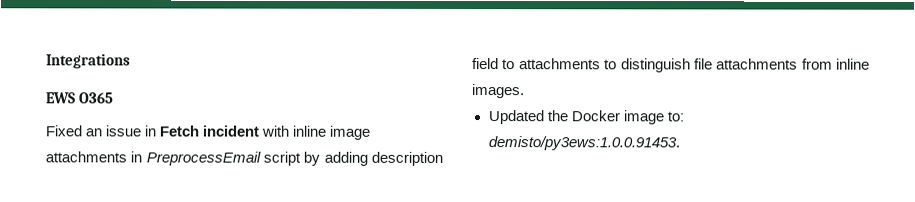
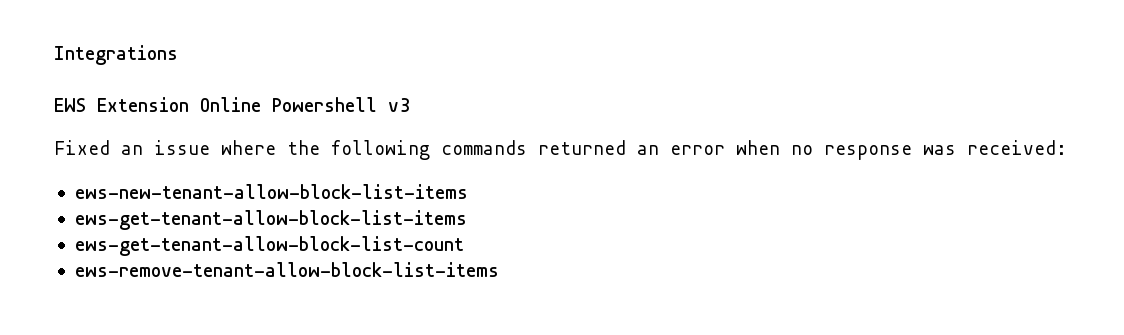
[78,92,115,104] O365 -> [97,97,410,112] Extension Online Powershell v3
[144,125,371,140] [45,151,443,166] [472,58,870,73] [472,84,525,99] [487,110,684,125] [487,136,680,151] in Fetch incident with inline image attachments in PreprocessEmail script by adding description field to attachments to distinguish file attachments from inline images. // Updated the Docker image to: demisto/py3ews:1.0.0.91453. -> [221,140,1067,160] [74,184,468,199] [74,210,467,230] [74,236,464,256] [74,262,499,277] where the following commands returned an error when no response was received: // ews-new-tenant-allow-block-list-items // ews-get-tenant-allow-block-list-items // ews-get-tenant-allow-block-list-count // ews-remove-tenant-allow-block-list-items

